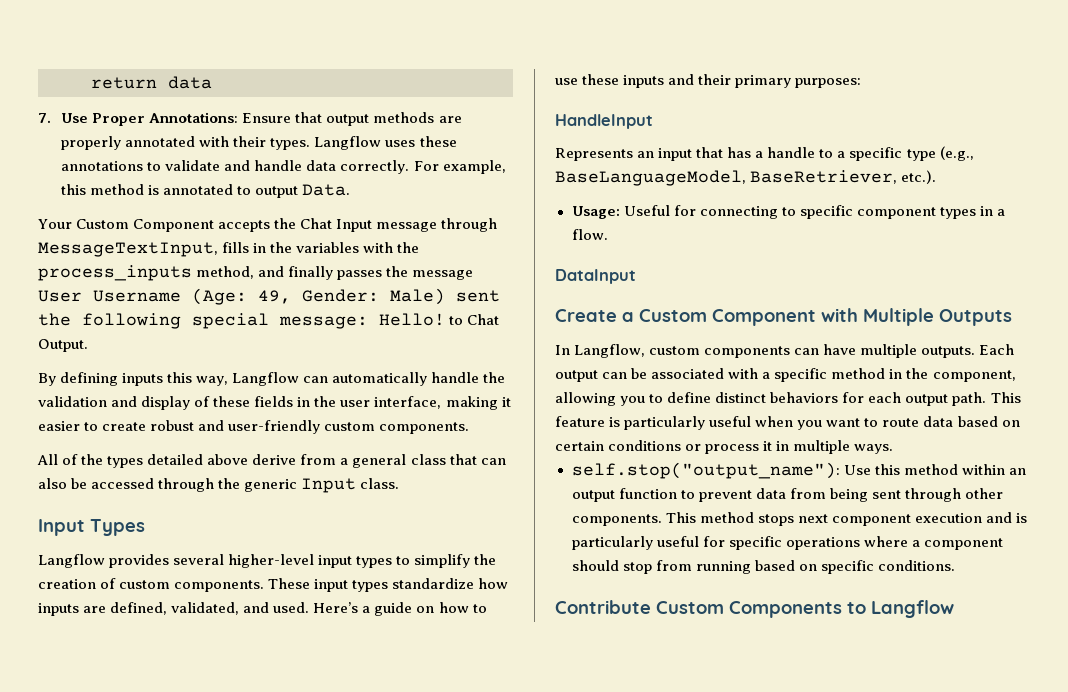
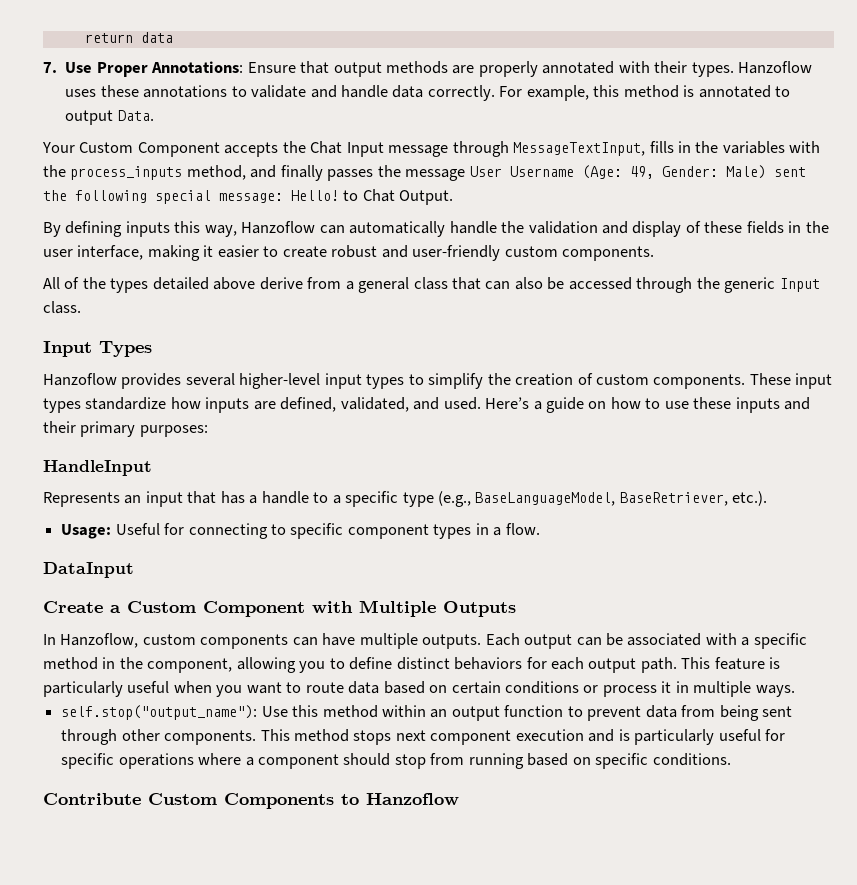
[314,136,382,150] Langflow -> [738,61,813,74] Hanzoflow
[232,372,300,386] Langflow -> [241,221,316,234] Hanzoflow
[38,554,105,568] Langflow -> [43,373,117,386] Hanzoflow
[574,344,646,358] Langflow, -> [60,633,139,648] Hanzoflow,
[871,600,954,618] Langflow -> [366,793,459,805] Hanzoflow

